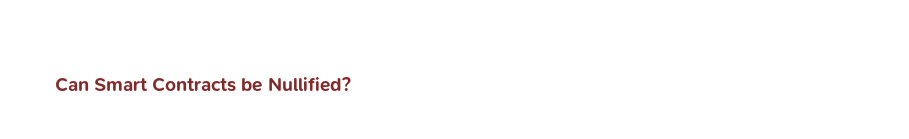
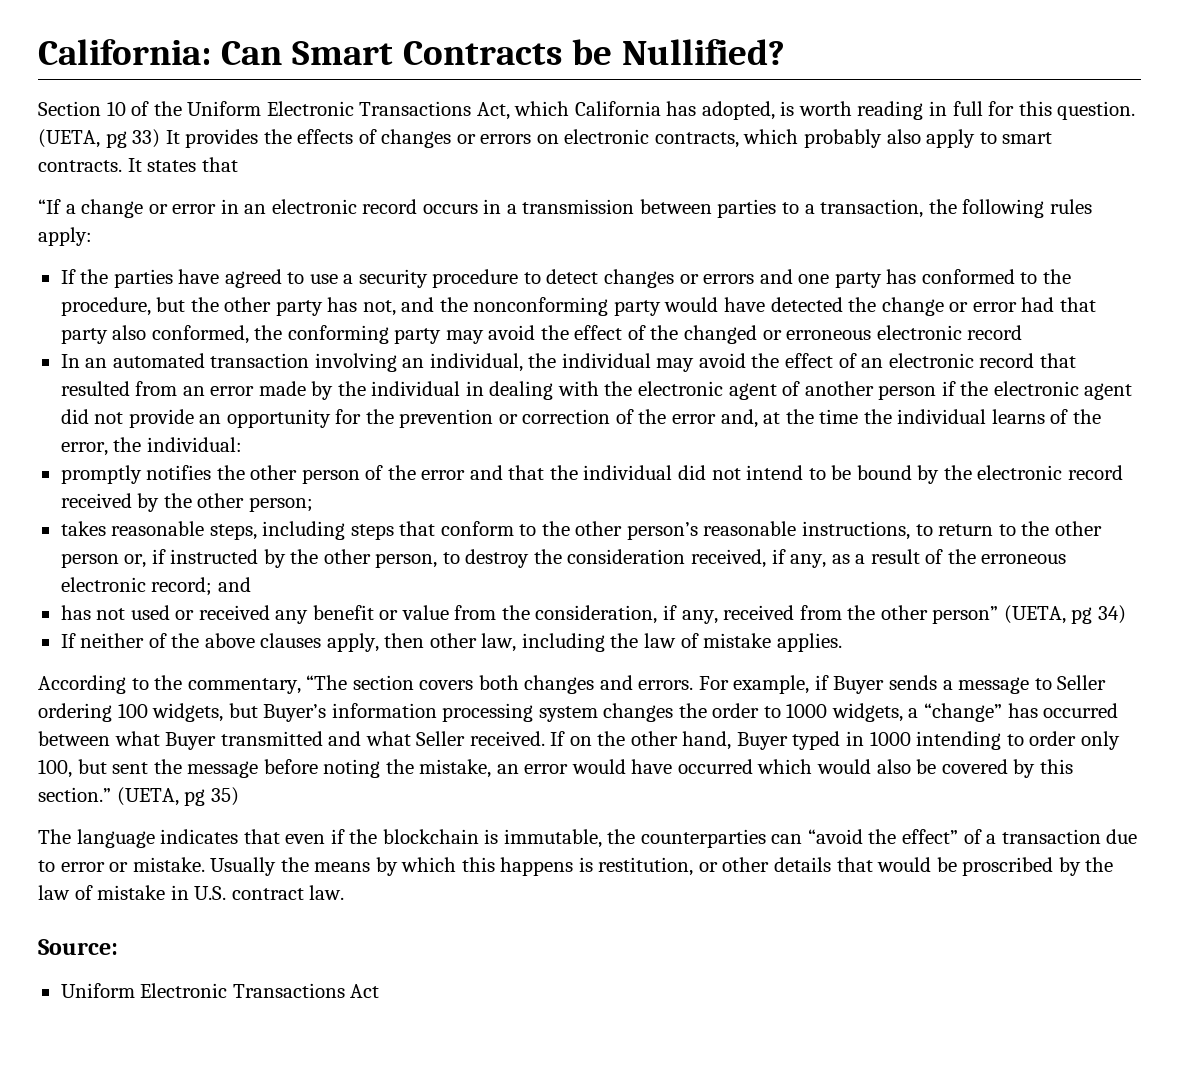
(55, 84) none -> [38,39,211,65] California:
(351, 84) none -> [38,101,1136,120] [38,129,1053,148] [38,157,238,172] [38,199,1092,218] [38,227,92,246] [60,269,1071,288] [60,297,1096,316] [60,325,1023,344] [60,353,1076,372] [60,381,1133,400] [60,409,1101,428] [60,437,242,456] [60,465,1123,484] [60,493,313,512] [60,521,1102,540] [60,549,1067,568] [60,577,251,596] [60,605,1126,624] [60,633,842,652] [38,675,1107,694] [38,703,1119,722] [38,731,1120,750] [38,759,1073,778] [38,787,239,806] [38,829,1138,848] [38,857,1114,876] [38,885,345,900] [38,939,118,955] [60,983,380,998] // Section 10 of the Uniform Electronic Transactions Act, which California has adopted, is worth reading in full for this question. (UETA, pg 33) It provides the effects of changes or errors on electronic contracts, which probably also apply to smart contracts. It states that // “If a change or error in an electronic record occurs in a transmission between parties to a transaction, the following rules apply: // If the parties have agreed to use a security procedure to detect changes or errors and one party has conformed to the procedure, but the other party has not, and the nonconforming party would have detected the change or error had that party also conformed, the conforming party may avoid the effect of the changed or erroneous electronic record // In an automated transaction involving an individual, the individual may avoid the effect of an electronic record that resulted from an error made by the individual in dealing with the electronic agent of another person if the electronic agent did not provide an opportunity for the prevention or correction of the error and, at the time the individual learns of the error, the individual: // promptly notifies the other person of the error and that the individual did not intend to be bound by the electronic record received by the other person; // takes reasonable steps, including steps that conform to the other person’s reasonable instructions, to return to the other person or, if instructed by the other person, to destroy the consideration received, if any, as a result of the erroneous electronic record; and // has not used or received any benefit or value from the consideration, if any, received from the other person” (UETA, pg 34) // If neither of the above clauses apply, then other law, including the law of mistake applies. // According to the commentary, “The section covers both changes and errors. For example, if Buyer sends a message to Seller ordering 100 widgets, but Buyer’s information processing system changes the order to 1000 widgets, a “change” has occurred between what Buyer transmitted and what Seller received. If on the other hand, Buyer typed in 1000 intending to order only 100, but sent the message before noting the mistake, an error would have occurred which would also be covered by this section.” (UETA, pg 35) // The language indicates that even if the blockchain is immutable, the counterparties can “avoid the effect” of a transaction due to error or mistake. Usually the means by which this happens is restitution, or other details that would be proscribed by the law of mistake in U.S. contract law. // Source: // Uniform Electronic Transactions Act

